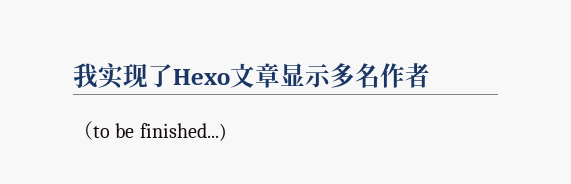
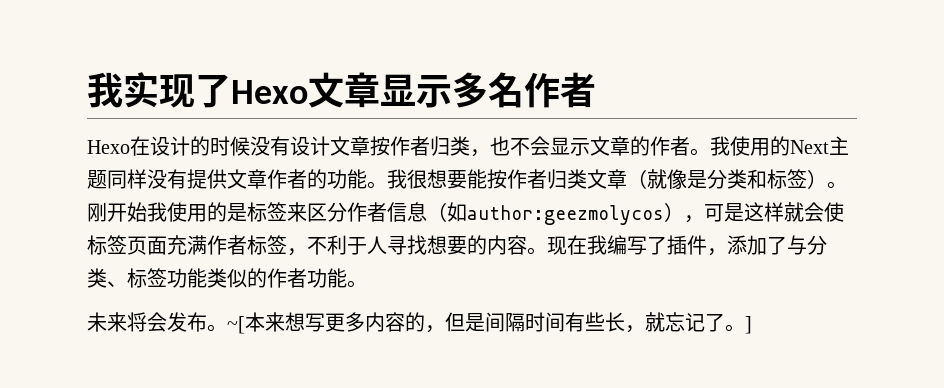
[73,121,227,141] （to be finished...) -> [87,136,849,157] [87,169,847,189] [87,202,844,225] [87,235,827,256] [87,268,367,288] [87,312,752,334] Hexo在设计的时候没有设计文章按作者归类，也不会显示文章的作者。我使用的Next主题同样没有提供文章作者的功能。我很想要能按作者归类文章（就像是分类和标签）。刚开始我使用的是标签来区分作者信息（如author:geezmolycos），可是这样就会使标签页面充满作者标签，不利于人寻找想要的内容。现在我编写了插件，添加了与分类、标签功能类似的作者功能。 // 未来将会发布。~[本来想写更多内容的，但是间隔时间有些长，就忘记了。]

